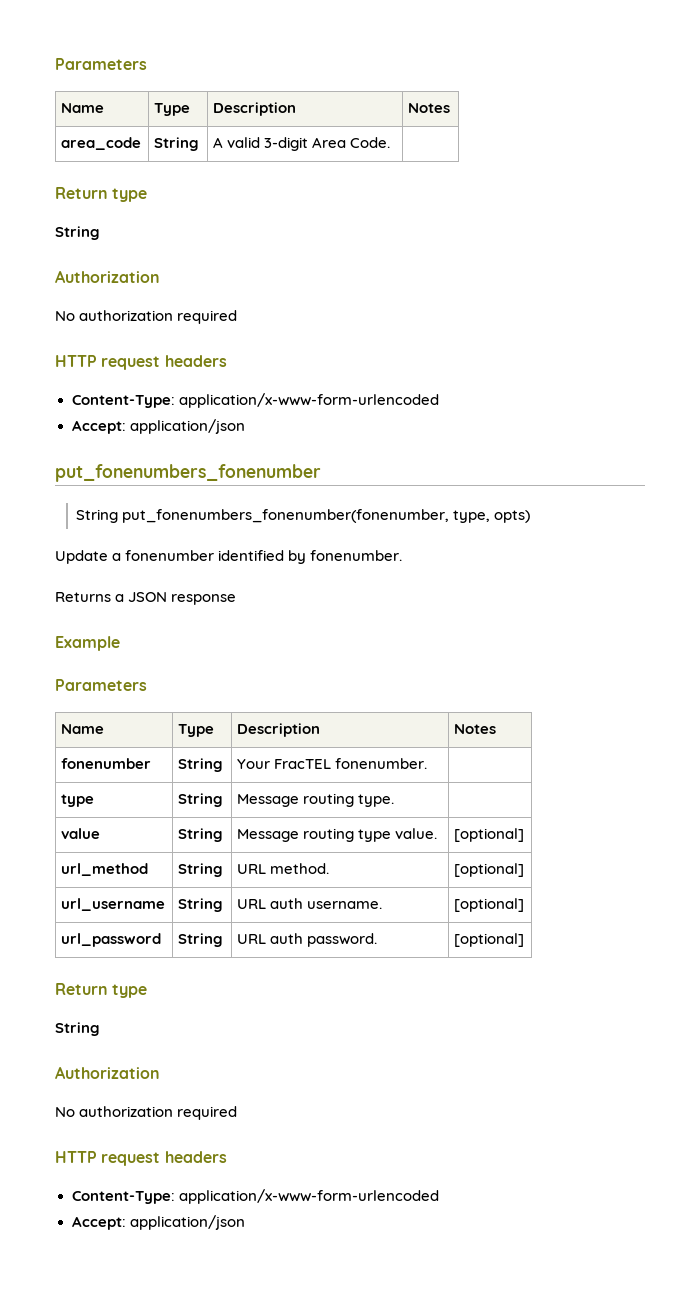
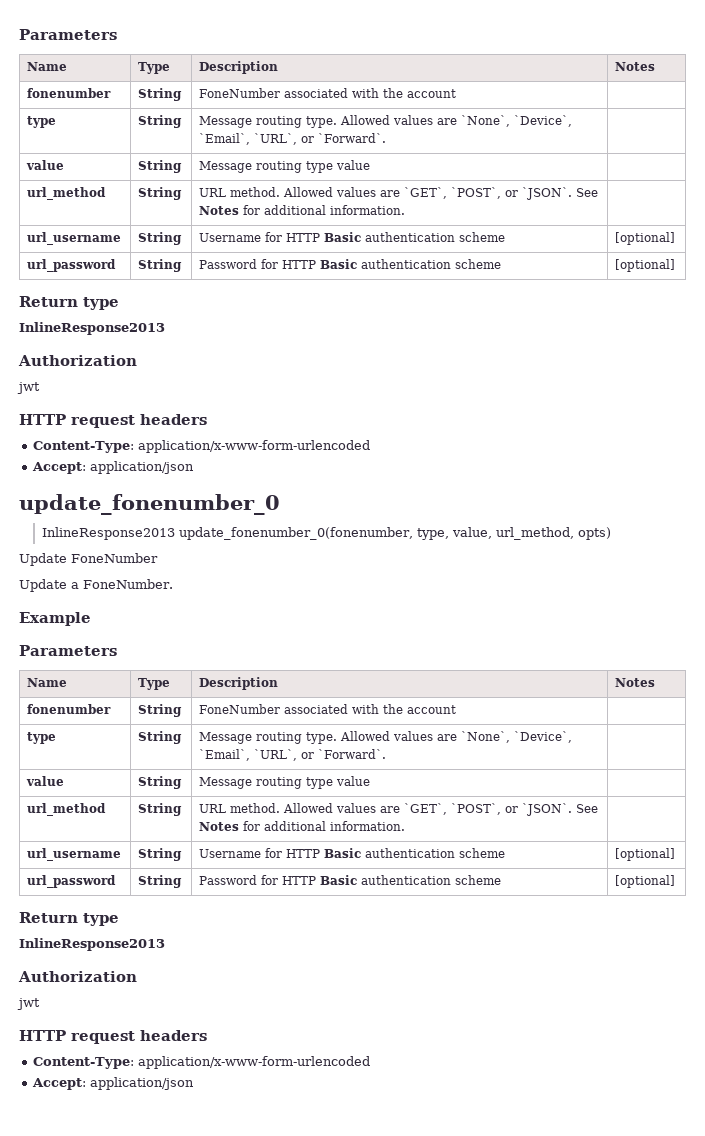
[55,58,147,70] [61,103,105,113] [154,103,191,116] [213,102,297,116] [408,103,451,113] [61,137,142,150] [154,137,200,151] [213,137,391,151] [55,187,148,202] [55,226,100,240] [55,270,160,283] [55,310,238,324] Parameters // Name | Type | Description | Notes // area_code | String | A valid 3-digit Area Code. | // Return type // String // Authorization // No authorization required -> [19,29,117,40] [27,62,68,71] [138,62,171,74] [199,61,279,74] [615,62,656,71] [27,88,112,98] [138,88,183,101] [199,88,457,98] [27,116,57,128] [138,115,183,128] [199,115,573,128] [199,133,387,145] [26,160,65,170] [138,160,183,173] [199,160,371,173] [27,187,107,200] [138,187,183,200] [199,187,599,200] [199,205,406,215] [27,232,122,245] [138,232,183,245] [199,232,506,242] [615,232,676,245] [27,259,117,272] [138,259,183,272] [199,259,502,269] [615,259,676,272] [19,296,119,310] [19,322,165,335] [18,355,137,366] [17,382,40,394] Parameters // Name | Type | Description | Notes // fonenumber | String | FoneNumber associated with the account | // type | String | Message routing type. Allowed values are `None`, `Device`, `Email`, `URL`, or `Forward`. | // value | String | Message routing type value | // url_method | String | URL method. Allowed values are `GET`, `POST`, or `JSON`. See Notes for additional information. | // url_username | String | Username for HTTP Basic authentication scheme | [optional] // url_password | String | Password for HTTP Basic authentication scheme | [optional] // Return type // InlineResponse2013 // Authorization // jwt
[55,464,321,482] [76,509,491,523] put_fonenumbers_fonenumber // String put_fonenumbers_fonenumber(fonenumber, type, -> [19,494,280,515] [41,527,574,540] update_fonenumber_0 // InlineResponse2013 update_fonenumber_0(fonenumber, type, value, url_method,
(531, 516) none -> [19,553,158,566] // Update FoneNumber
[125,550,403,564] [55,592,237,605] fonenumber identified by fonenumber. // Returns a JSON response -> [83,579,173,589] FoneNumber.
[237,758,428,769] [61,794,95,807] [178,793,224,807] [237,793,395,807] [61,828,101,839] [178,828,224,842] [237,828,438,842] [454,828,525,842] [61,863,149,876] [178,863,224,877] [237,863,330,874] [454,863,525,877] [61,898,166,911] [178,898,224,912] [237,898,383,909] [454,898,525,912] [61,933,162,947] [178,933,224,947] [237,933,378,947] [454,933,525,947] [55,983,148,998] [55,1022,100,1036] [55,1066,160,1079] [55,1106,238,1120] Your FracTEL fonenumber. | // type | String | Message routing type. | // value | String | Message routing type value. | [optional] // url_method | String | URL method. | [optional] // url_username | String | URL auth username. | [optional] // url_password | String | URL auth password. | [optional] // Return type // String // Authorization // No authorization required -> [199,704,457,714] [27,732,57,744] [138,731,183,744] [199,731,573,744] [199,749,387,761] [26,776,65,786] [138,776,183,789] [199,776,371,789] [27,803,107,816] [138,803,183,816] [199,803,599,816] [199,821,406,831] [27,848,122,861] [138,848,183,861] [199,848,506,858] [615,848,676,861] [27,875,117,888] [138,875,183,888] [199,875,502,885] [615,875,676,888] [19,912,119,926] [19,938,165,951] [18,971,137,982] [17,998,40,1010] FoneNumber associated with the account | // type | String | Message routing type. Allowed values are `None`, `Device`, `Email`, `URL`, or `Forward`. | // value | String | Message routing type value | // url_method | String | URL method. Allowed values are `GET`, `POST`, or `JSON`. See Notes for additional information. | // url_username | String | Username for HTTP Basic authentication scheme | [optional] // url_password | String | Password for HTTP Basic authentication scheme | [optional] // Return type // InlineResponse2013 // Authorization // jwt

